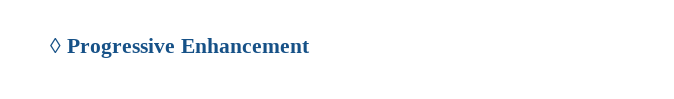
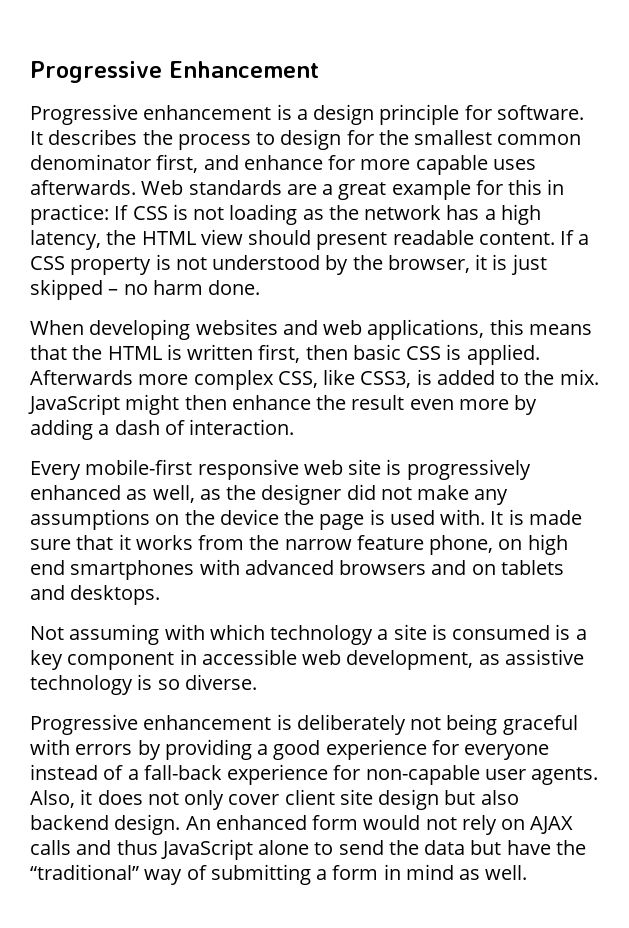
[50,38,61,53] ◊ -> (30, 72) none
(310, 45) none -> [30,104,584,125] [30,129,582,150] [30,154,536,175] [30,179,565,200] [30,204,541,225] [30,229,590,250] [30,254,547,275] [30,279,261,300] [30,319,592,340] [30,344,540,365] [30,369,599,390] [28,394,538,415] [30,419,295,440] [30,459,531,480] [30,484,509,505] [30,509,582,530] [30,534,568,555] [30,559,564,580] [30,585,161,605] [30,624,587,645] [30,649,584,670] [30,674,257,695] [30,714,578,735] [30,739,550,760] [30,764,599,785] [30,789,519,810] [30,814,574,835] [30,839,586,860] [30,864,528,885] // Progressive enhancement is a design principle for software. It describes the process to design for the smallest common denominator first, and enhance for more capable uses afterwards. Web standards are a great example for this in practice: If CSS is not loading as the network has a high latency, the HTML view should present readable content. If a CSS property is not understood by the browser, it is just skipped – no harm done. // When developing websites and web applications, this means that the HTML is written first, then basic CSS is applied. Afterwards more complex CSS, like CSS3, is added to the mix. JavaScript might then enhance the result even more by adding a dash of interaction. // Every mobile-first responsive web site is progressively enhanced as well, as the designer did not make any assumptions on the device the page is used with. It is made sure that it works from the narrow feature phone, on high end smartphones with advanced browsers and on tablets and desktops. // Not assuming with which technology a site is consumed is a key component in accessible web development, as assistive technology is so diverse. // Progressive enhancement is deliberately not being graceful with errors by providing a good experience for everyone instead of a fall-back experience for non-capable user agents. Also, it does not only cover client site design but also backend design. An enhanced form would not rely on AJAX calls and thus JavaScript alone to send the data but have the “traditional” way of submitting a form in mind as well.

